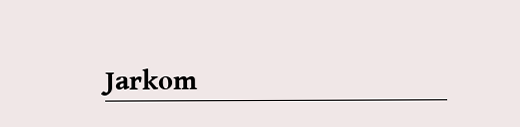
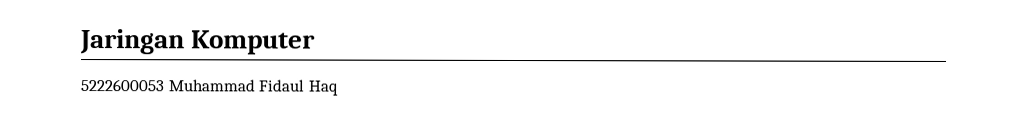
[101,68,198,96] Jarkom -> [80,29,317,55] [80,79,338,96] Jaringan Komputer // 5222600053 Muhammad Fidaul Haq

